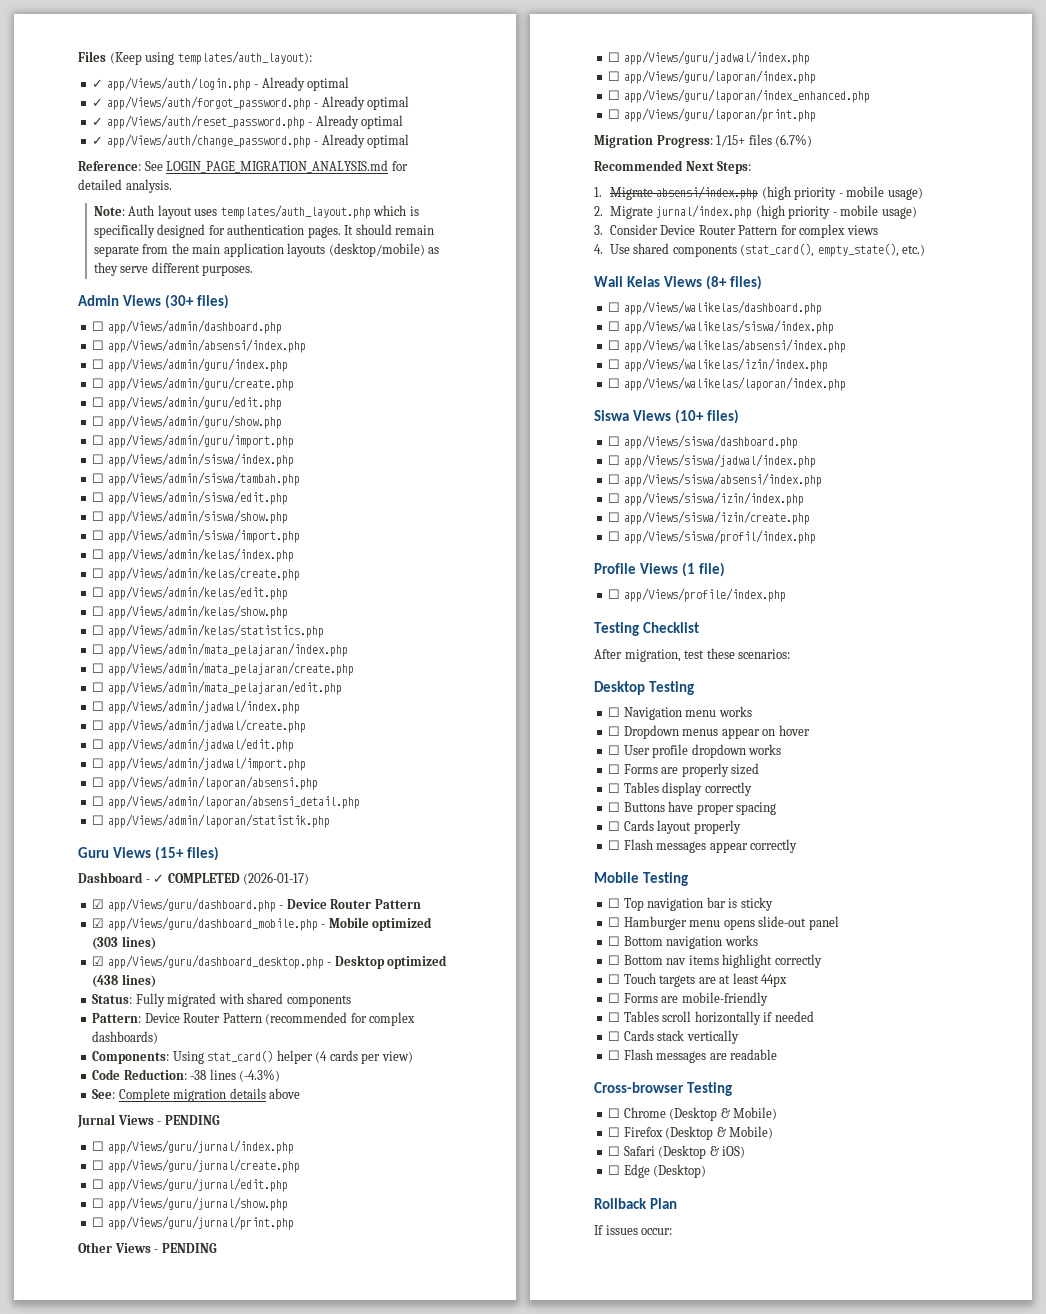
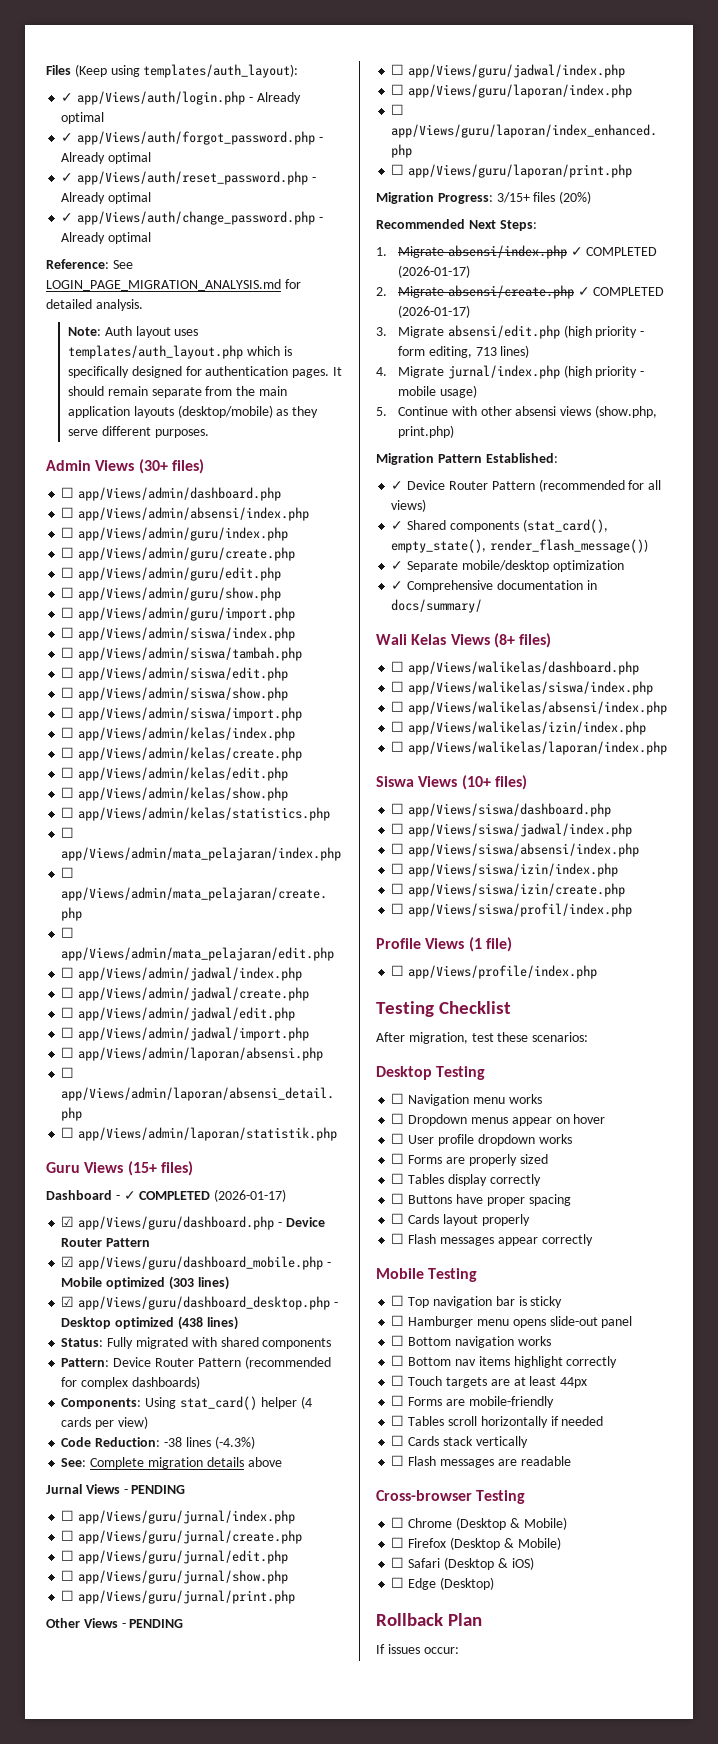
[716,134,813,147] 1/15+ files (6.7%) -> [496,191,592,204] 3/15+ files (20%)
[761,186,923,200] [594,206,603,216] (high priority - mobile usage) // 2. -> [570,247,658,256] [397,265,470,278] [376,285,665,299] [397,305,470,318] [376,325,645,339] [397,345,530,358] [376,367,387,376] ✓ COMPLETED (2026-01-17) // 2. Migrate absensi/create.php ✓ COMPLETED (2026-01-17) // 3. Migrate absensi/edit.php (high priority - form editing, 713 lines) // 4.
[594,224,878,238] [594,243,926,257] 3. Consider Device Router Pattern for complex views // 4. Use shared components (stat_card(), empty_state(), etc.) -> [376,405,657,418] [397,425,454,438] [376,453,558,465] [391,479,662,492] [391,499,427,512] [391,519,608,533] [391,539,649,553] [391,560,624,572] [391,580,597,592] [391,599,483,613] 5. Continue with other absensi views (show.php, print.php) // Migration Pattern Established: // ✓ Device Router Pattern (recommended for all views) // ✓ Shared components (stat_card(), empty_state(), render_flash_message()) // ✓ Separate mobile/desktop optimization // ✓ Comprehensive documentation in docs/summary/

